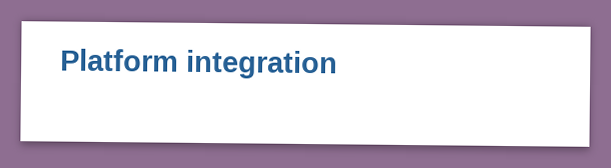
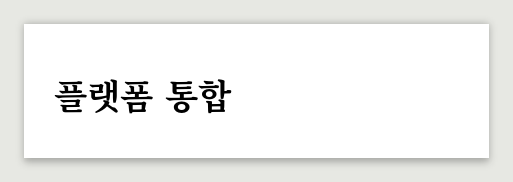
[60,48,338,80] Platform integration -> [54,79,232,114] 플랫폼 통합

